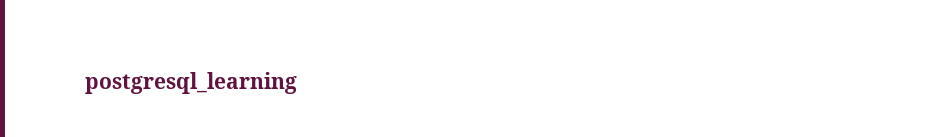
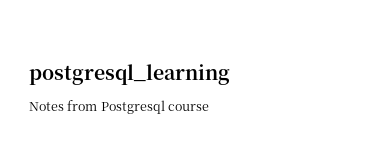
(297, 83) none -> [29,100,210,114] // Notes from Postgresql course

